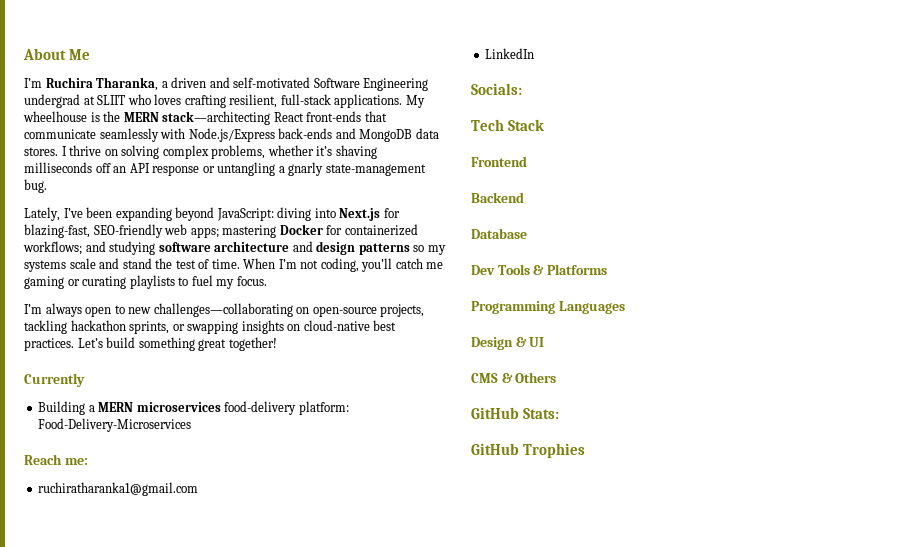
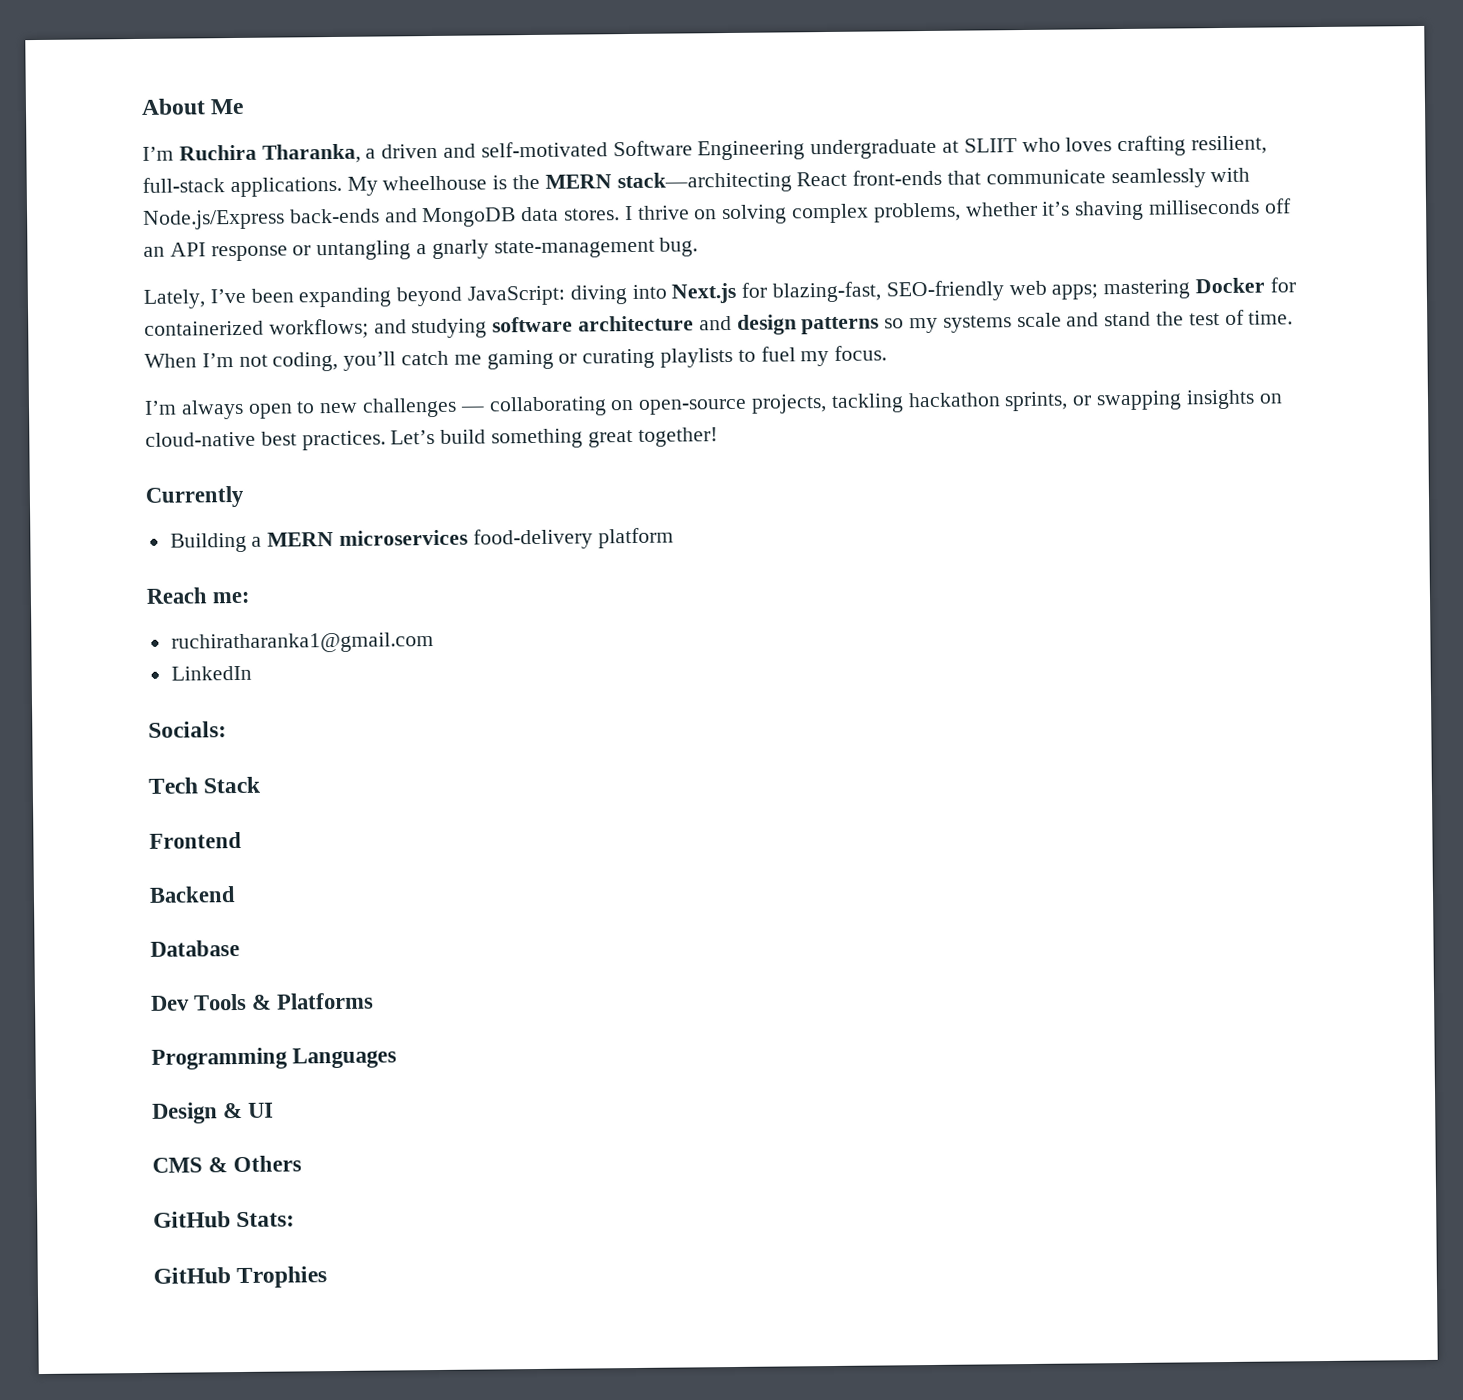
[24,94,80,108] undergrad -> [810,138,938,160] undergraduate
[153,303,293,317] challenges—collaborating -> [362,396,607,418] challenges — collaborating
[298,401,349,415] [38,418,192,432] platform: Food-Delivery-Microservices -> [597,527,674,549] platform

